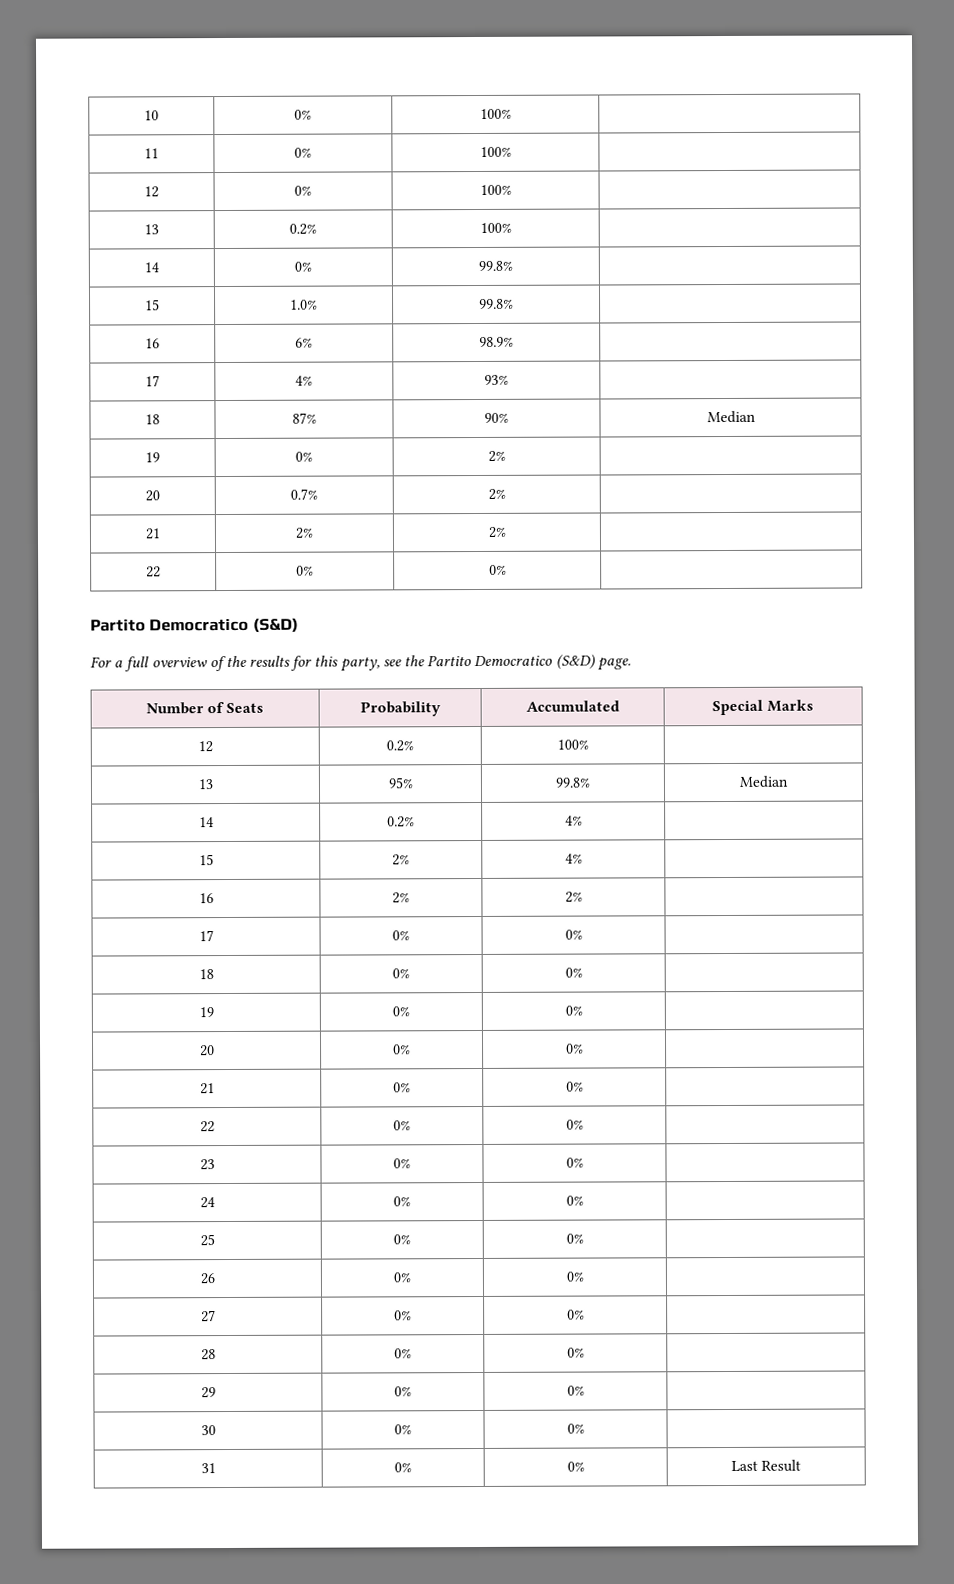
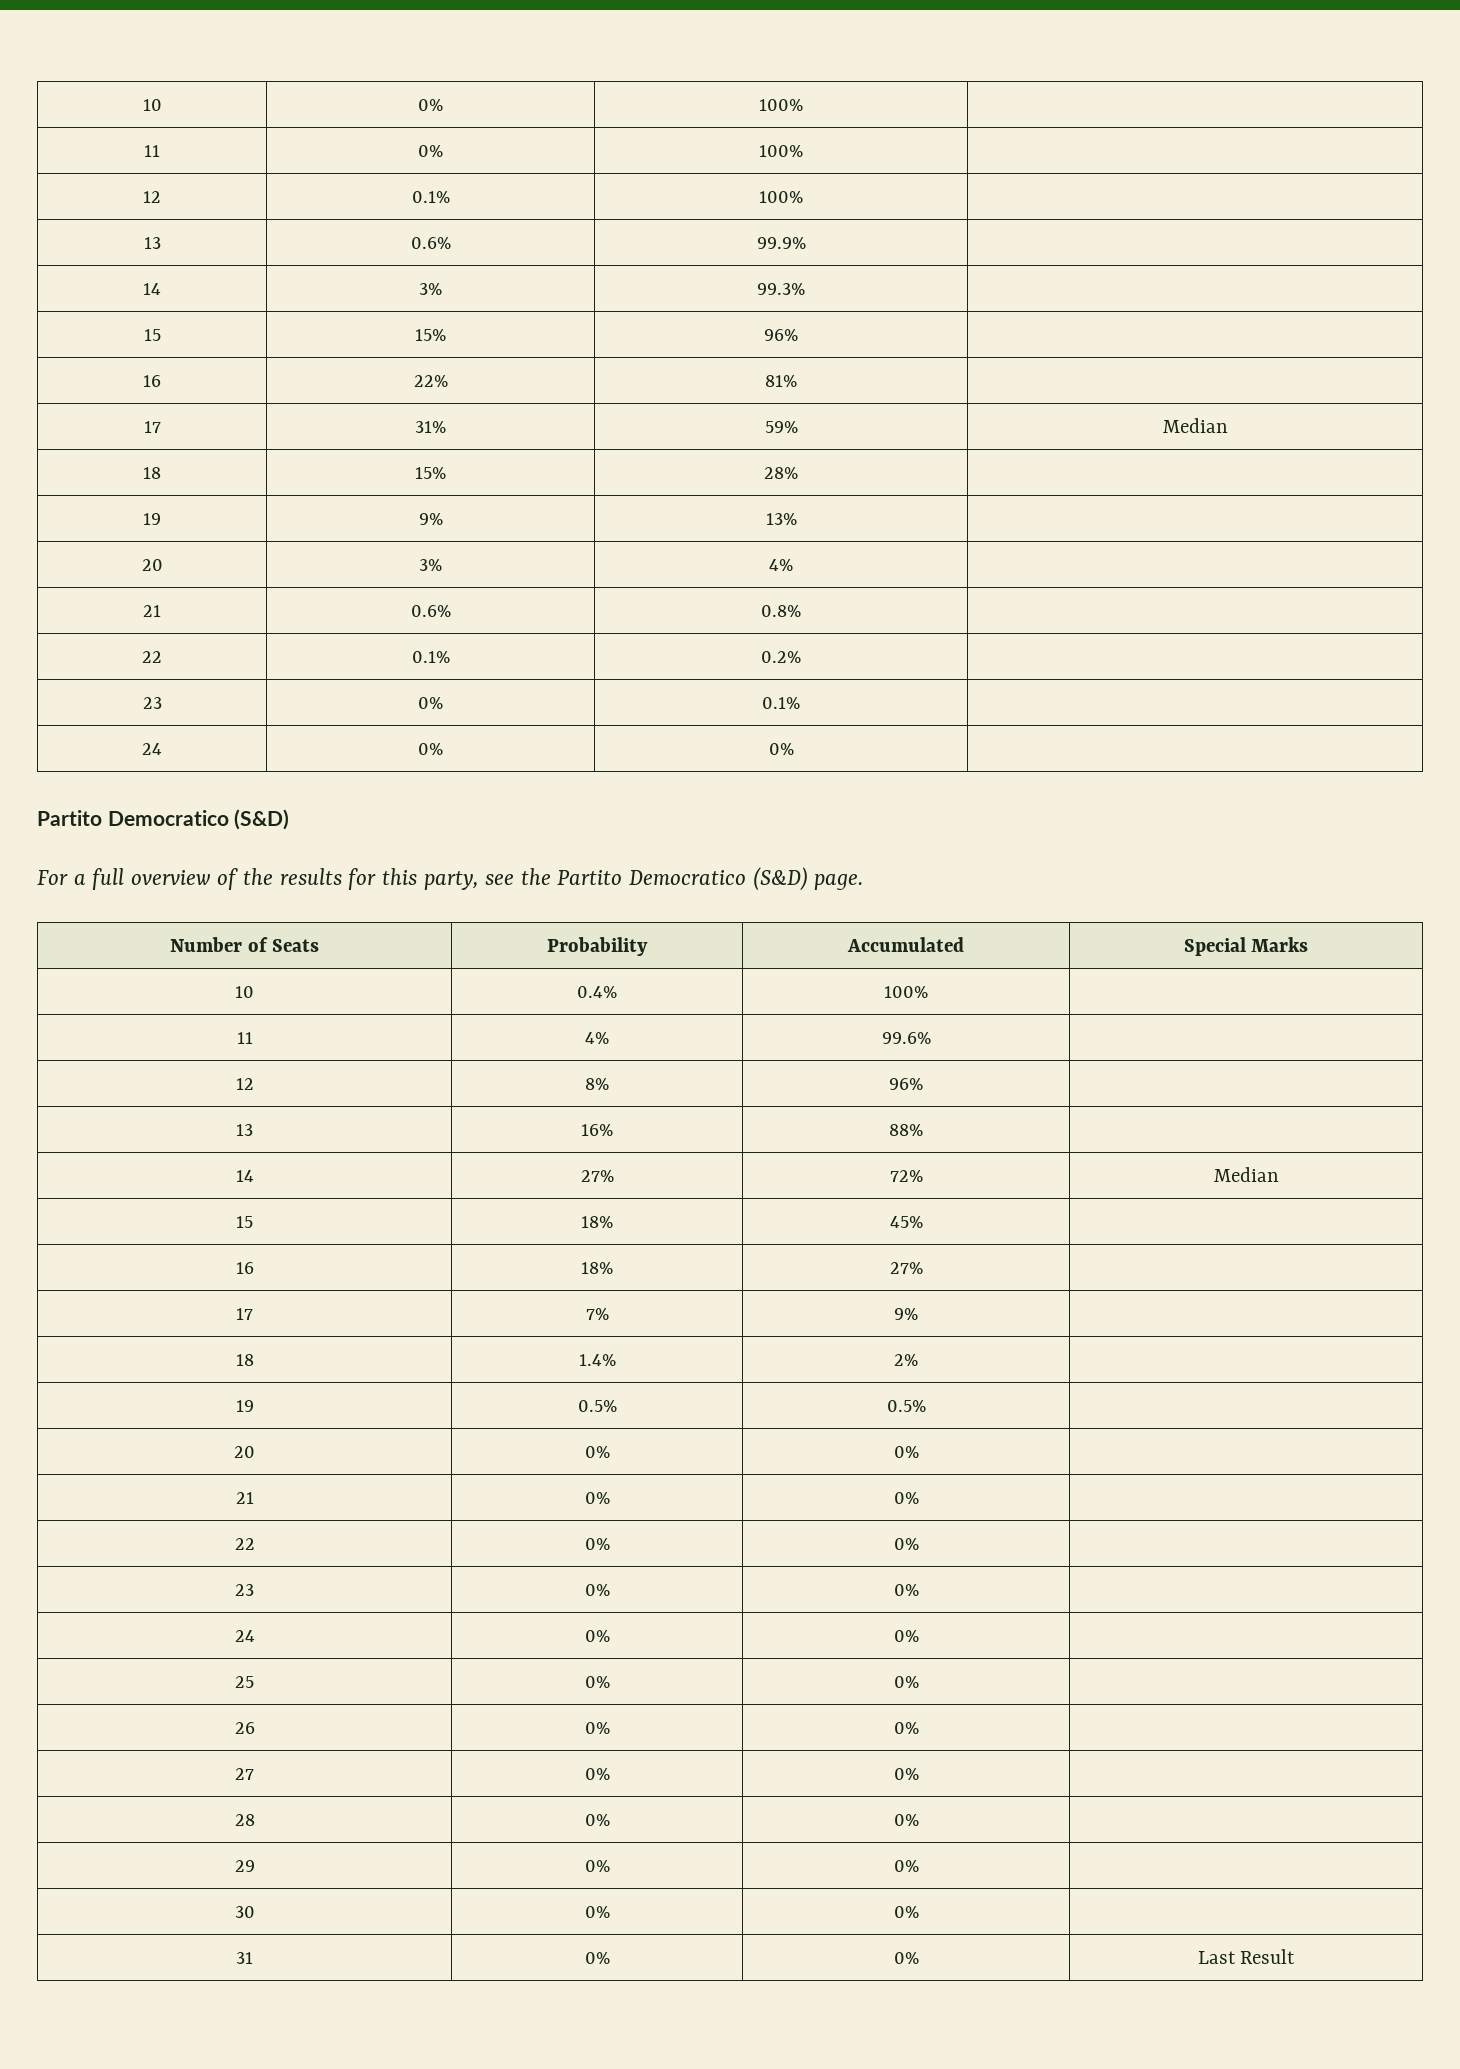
[294,185,312,196] [479,184,512,195] [144,224,159,235] [289,223,317,235] [479,222,512,233] [144,262,159,273] [294,261,312,272] [478,260,513,271] [145,299,160,311] [290,299,318,310] [479,298,514,309] [145,338,160,349] [295,337,313,348] [479,336,514,347] [145,375,160,387] [295,375,313,386] [484,374,509,385] [145,414,160,425] [291,412,317,424] [484,412,509,423] [706,410,756,424] [145,452,160,463] [295,451,313,462] [487,450,506,462] [145,490,160,502] [290,488,318,500] [487,488,506,500] [145,528,160,540] [295,527,313,539] [487,526,506,538] [146,566,161,578] 0% | 100% | // 13 | 0.2% | 100% | // 14 | 0% | 99.8% | // 15 | 1.0% | 99.8% | // 16 | 6% | 98.9% | // 17 | 4% | 93% | // 18 | 87% | 90% | Median // 19 | 0% | 2% | // 20 | 0.7% | 2% | // 21 | 2% | 2% | // 22 -> [411,191,450,203] [759,191,803,203] [143,237,161,249] [410,237,451,249] [756,237,806,249] [143,283,161,295] [419,283,442,295] [757,283,805,295] [143,329,161,341] [415,329,446,341] [764,329,798,341] [143,375,161,387] [413,375,448,387] [765,375,797,387] [143,421,161,433] [415,421,446,433] [764,421,798,433] [1162,418,1228,433] [143,467,161,479] [415,467,446,479] [764,467,798,479] [143,513,161,525] [418,513,443,525] [765,513,797,525] [141,559,163,571] [419,559,442,571] [769,559,793,571] [143,605,161,617] [410,605,451,617] [761,605,801,617] [142,651,162,663] [411,651,450,663] [761,651,801,663] [142,697,162,709] [418,697,443,709] [762,697,800,709] [142,743,162,755] 0.1% | 100% | // 13 | 0.6% | 99.9% | // 14 | 3% | 99.3% | // 15 | 15% | 96% | // 16 | 22% | 81% | // 17 | 31% | 59% | Median // 18 | 15% | 28% | // 19 | 9% | 13% | // 20 | 3% | 4% | // 21 | 0.6% | 0.8% | // 22 | 0.1% | 0.2% | // 23 | 0% | 0.1% | // 24
[197,741,213,753] [386,740,414,752] [556,739,589,750] [197,779,213,790] [387,777,413,789] [555,777,590,788] [739,775,788,788] [198,817,214,828] [387,816,415,828] [564,815,583,826] [198,854,214,866] [392,854,410,866] [564,853,583,864] [198,893,214,904] [392,892,410,904] [564,891,583,903] [198,930,214,942] [392,930,410,941] [564,929,583,940] [198,969,214,980] [392,968,410,979] [564,967,583,978] [198,1007,214,1018] [392,1006,410,1017] [564,1005,583,1016] 12 | 0.2% | 100% | // 13 | 95% | 99.8% | Median // 14 | 0.2% | 4% | // 15 | 2% | 4% | // 16 | 2% | 2% | // 17 | 0% | 0% | // 18 | 0% | 0% | // 19 | 0% | 0% -> [235,986,254,998] [577,986,617,998] [884,986,928,998] [236,1032,253,1044] [585,1032,609,1044] [881,1032,931,1044] [235,1078,254,1090] [585,1078,609,1090] [889,1078,923,1090] [236,1124,253,1136] [581,1124,613,1136] [889,1124,923,1136] [235,1170,254,1182] [580,1170,614,1182] [889,1170,923,1182] [1213,1167,1279,1182] [236,1216,253,1228] [581,1216,613,1228] [889,1216,923,1228] [235,1262,254,1274] [581,1262,613,1274] [889,1262,923,1274] [236,1308,253,1320] [585,1308,609,1320] [894,1308,918,1320] [235,1354,254,1366] [578,1354,616,1366] [894,1354,918,1366] [235,1400,254,1412] [577,1400,617,1412] [886,1400,926,1412] 10 | 0.4% | 100% | // 11 | 4% | 99.6% | // 12 | 8% | 96% | // 13 | 16% | 88% | // 14 | 27% | 72% | Median // 15 | 18% | 45% | // 16 | 18% | 27% | // 17 | 7% | 9% | // 18 | 1.4% | 2% | // 19 | 0.5% | 0.5%

